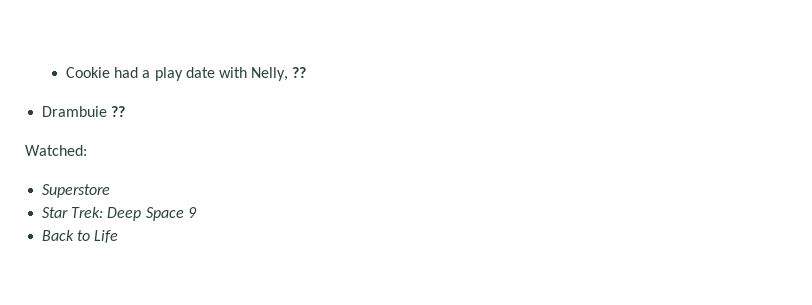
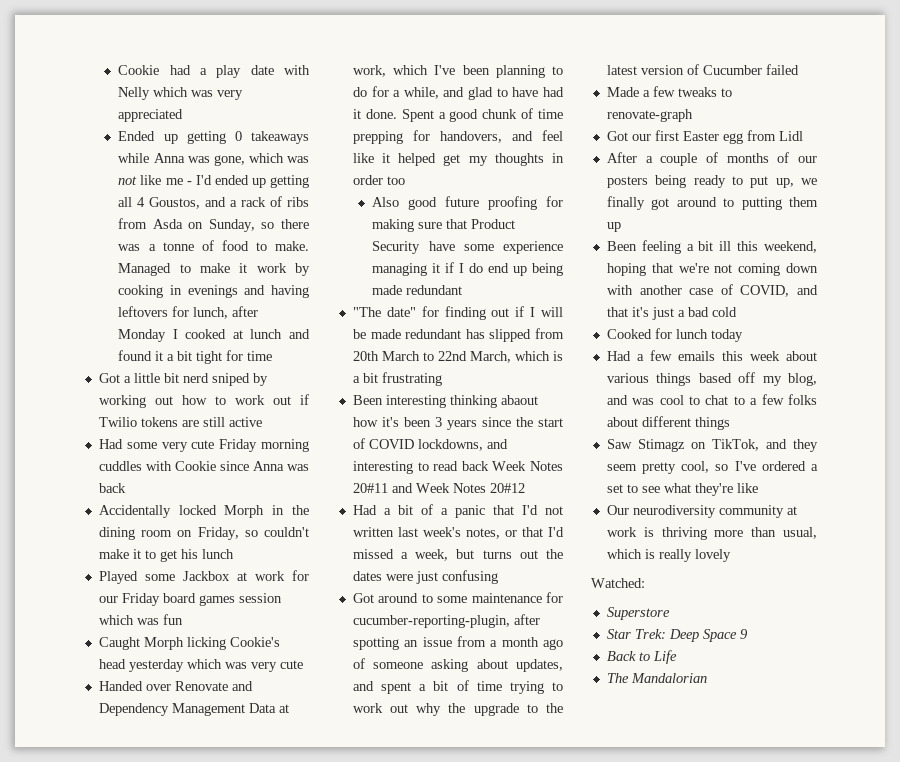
[251,67,307,81] [42,106,126,117] Nelly, ?? // Drambuie ?? -> [118,87,244,100] [118,109,184,122] [118,131,309,144] [118,153,309,166] [118,175,309,188] [118,196,309,209] [118,218,309,232] [118,240,309,251] [118,263,310,276] [118,285,309,298] [118,306,259,319] [118,329,310,342] [118,350,273,364] [98,373,268,386] [98,394,309,408] [98,417,262,427] [98,439,309,452] [98,461,309,471] [98,483,126,493] [98,505,309,518] [98,527,309,540] [98,549,234,562] [98,570,309,584] [98,593,282,606] [98,614,183,625] [98,637,280,650] [98,659,303,672] [98,681,253,691] [98,703,289,716] [352,65,563,78] [352,86,564,100] [352,108,563,122] [352,130,563,144] [352,153,564,166] [352,175,405,185] [372,196,563,210] [372,219,516,232] [372,241,563,254] [372,262,563,276] [372,285,463,295] [352,306,563,320] [352,328,564,342] [352,351,563,363] [352,372,442,386] [352,395,538,408] [352,417,563,430] [352,438,508,451] [352,461,563,474] [352,483,525,493] [352,504,563,518] [352,527,564,539] [352,549,563,561] [352,570,498,584] [352,592,563,603] [352,614,540,628] [352,636,563,650] [352,658,563,672] [352,680,563,694] [352,703,563,716] [606,64,799,75] [606,86,732,97] [606,109,693,122] [606,130,803,144] [606,152,817,166] [606,175,817,188] [606,196,818,210] [606,222,621,232] [606,240,817,254] [606,263,818,276] [606,284,818,297] [606,307,737,320] [606,328,743,342] [606,350,817,361] [606,372,817,386] [606,394,817,405] [606,416,730,430] [606,439,818,452] [606,461,818,474] [606,483,758,496] [606,505,797,518] [606,527,817,540] [606,549,731,562] Nelly which was very appreciated // Ended up getting 0 takeaways while Anna was gone, which was not like me - I'd ended up getting all 4 Goustos, and a rack of ribs from Asda on Sunday, so there was a tonne of food to make. Managed to make it work by cooking in evenings and having leftovers for lunch, after Monday I cooked at lunch and found it a bit tight for time // Got a little bit nerd sniped by working out how to work out if Twilio tokens are still active // Had some very cute Friday morning cuddles with Cookie since Anna was back // Accidentally locked Morph in the dining room on Friday, so couldn't make it to get his lunch // Played some Jackbox at work for our Friday board games session which was fun // Caught Morph licking Cookie's head yesterday which was very cute // Handed over Renovate and Dependency Management Data at work, which I've been planning to do for a while, and glad to have had it done. Spent a good chunk of time prepping for handovers, and feel like it helped get my thoughts in order too // Also good future proofing for making sure that Product Security have some experience managing it if I do end up being made redundant // "The date" for finding out if I will be made redundant has slipped from 20th March to 22nd March, which is a bit frustrating // Been interesting thinking abaout how it's been 3 years since the start of COVID lockdowns, and interesting to read back Week Notes 20#11 and Week Notes 20#12 // Had a bit of a panic that I'd not written last week's notes, or that I'd missed a week, but turns out the dates were just confusing // Got around to some maintenance for cucumber-reporting-plugin, after spotting an issue from a month ago of someone asking about updates, and spent a bit of time trying to work out why the upgrade to the latest version of Cucumber failed // Made a few tweaks to renovate-graph // Got our first Easter egg from Lidl // After a couple of months of our posters being ready to put up, we finally got around to putting them up // Been feeling a bit ill this weekend, hoping that we're not coming down with another case of COVID, and that it's just a bad cold // Cooked for lunch today // Had a few emails this week about various things based off my blog, and was cool to chat to a few folks about different things // Saw Stimagz on TikTok, and they seem pretty cool, so I've ordered a set to see what they're like // Our neurodiversity community at work is thriving more than usual, which is really lovely
(119, 236) none -> [606,673,707,683] // The Mandalorian

